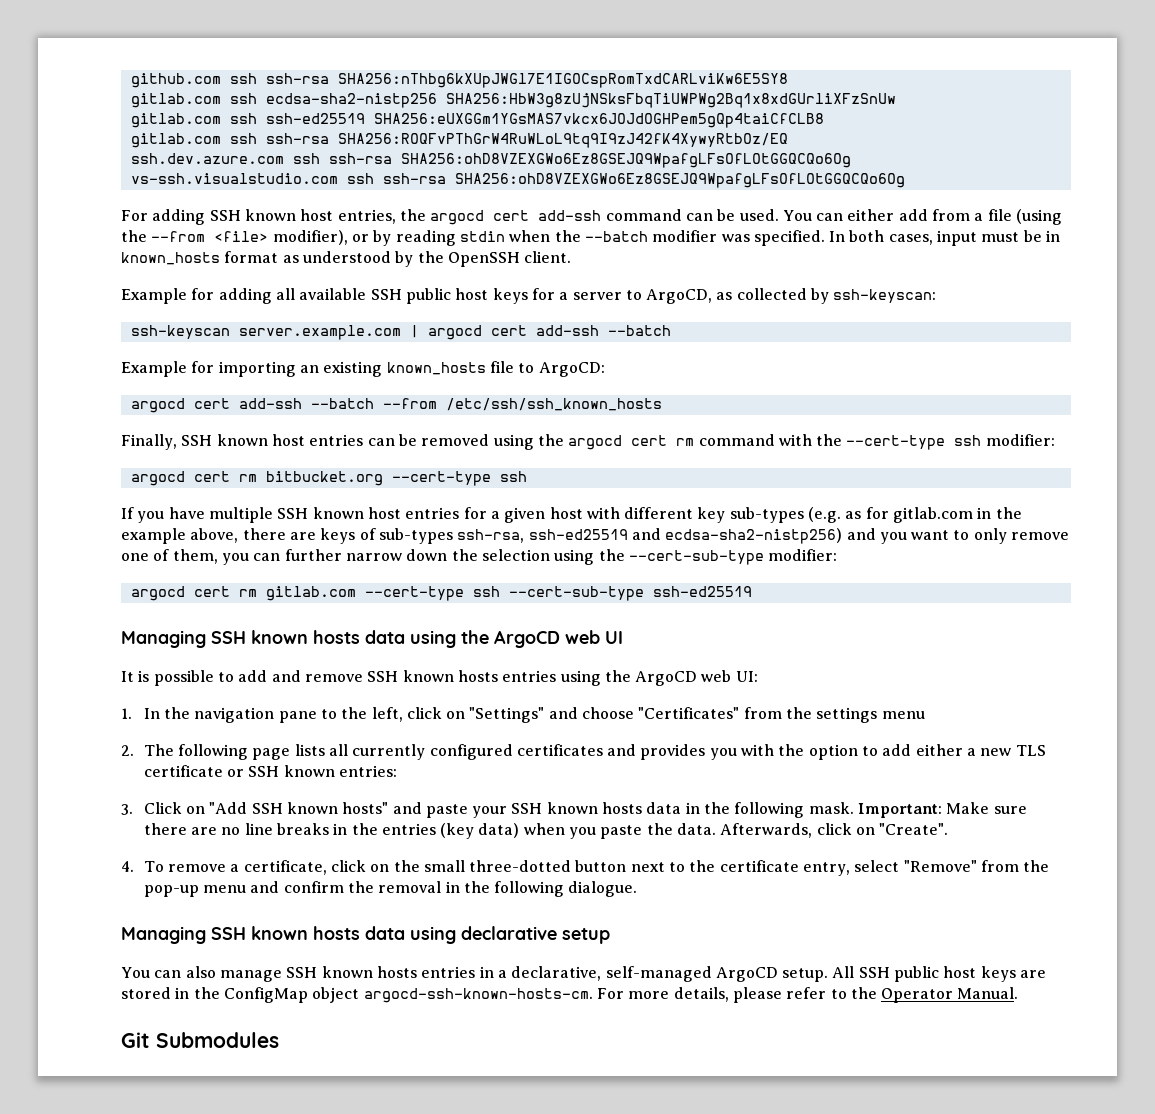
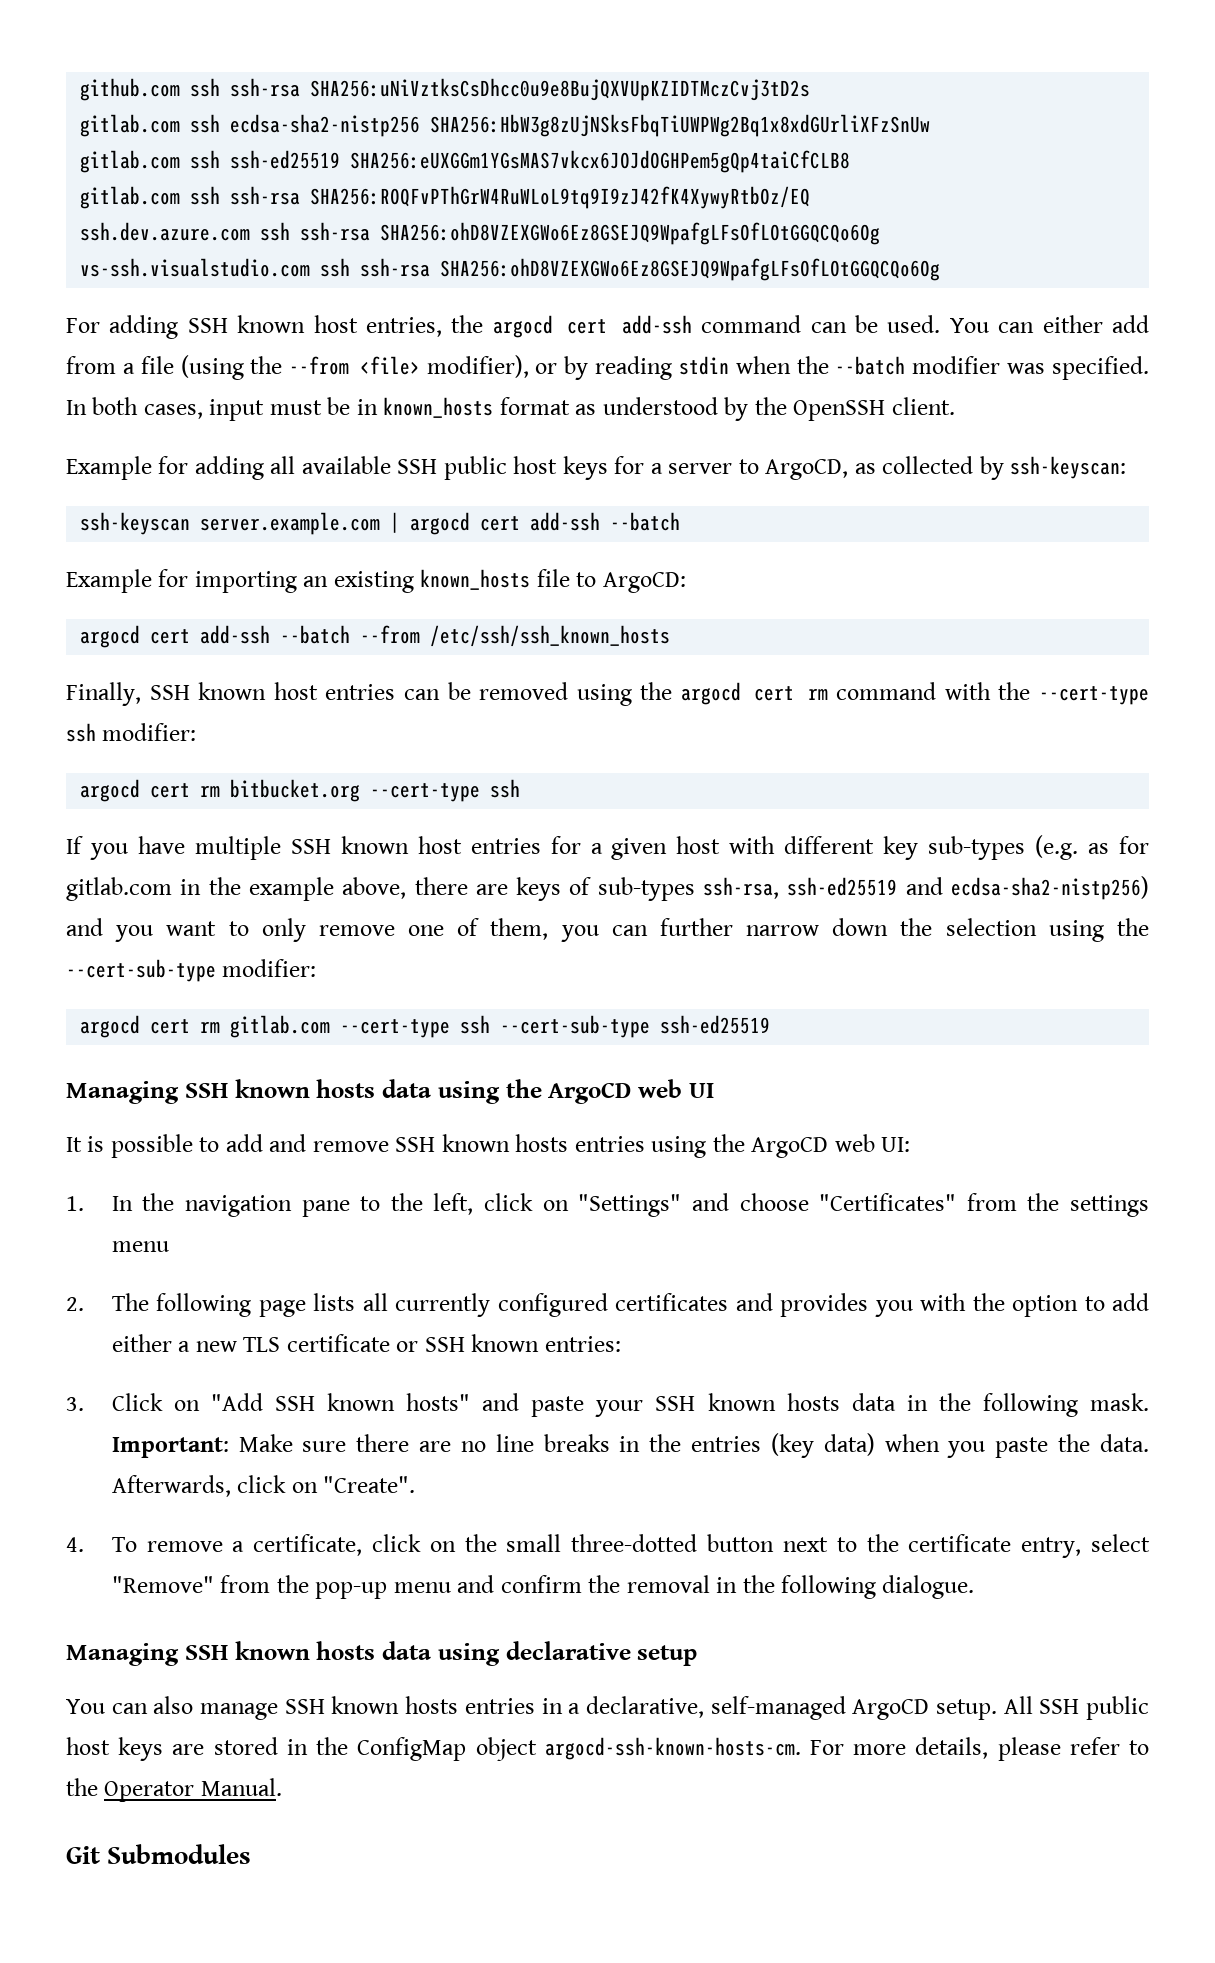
[337,73,788,88] SHA256:nThbg6kXUpJWGl7E1IGOCspRomTxdCARLviKw6E5SY8 -> [310,78,811,101] SHA256:uNiVztksCsDhcc0u9e8BujQXVUpKZIDTMczCvj3tD2s

